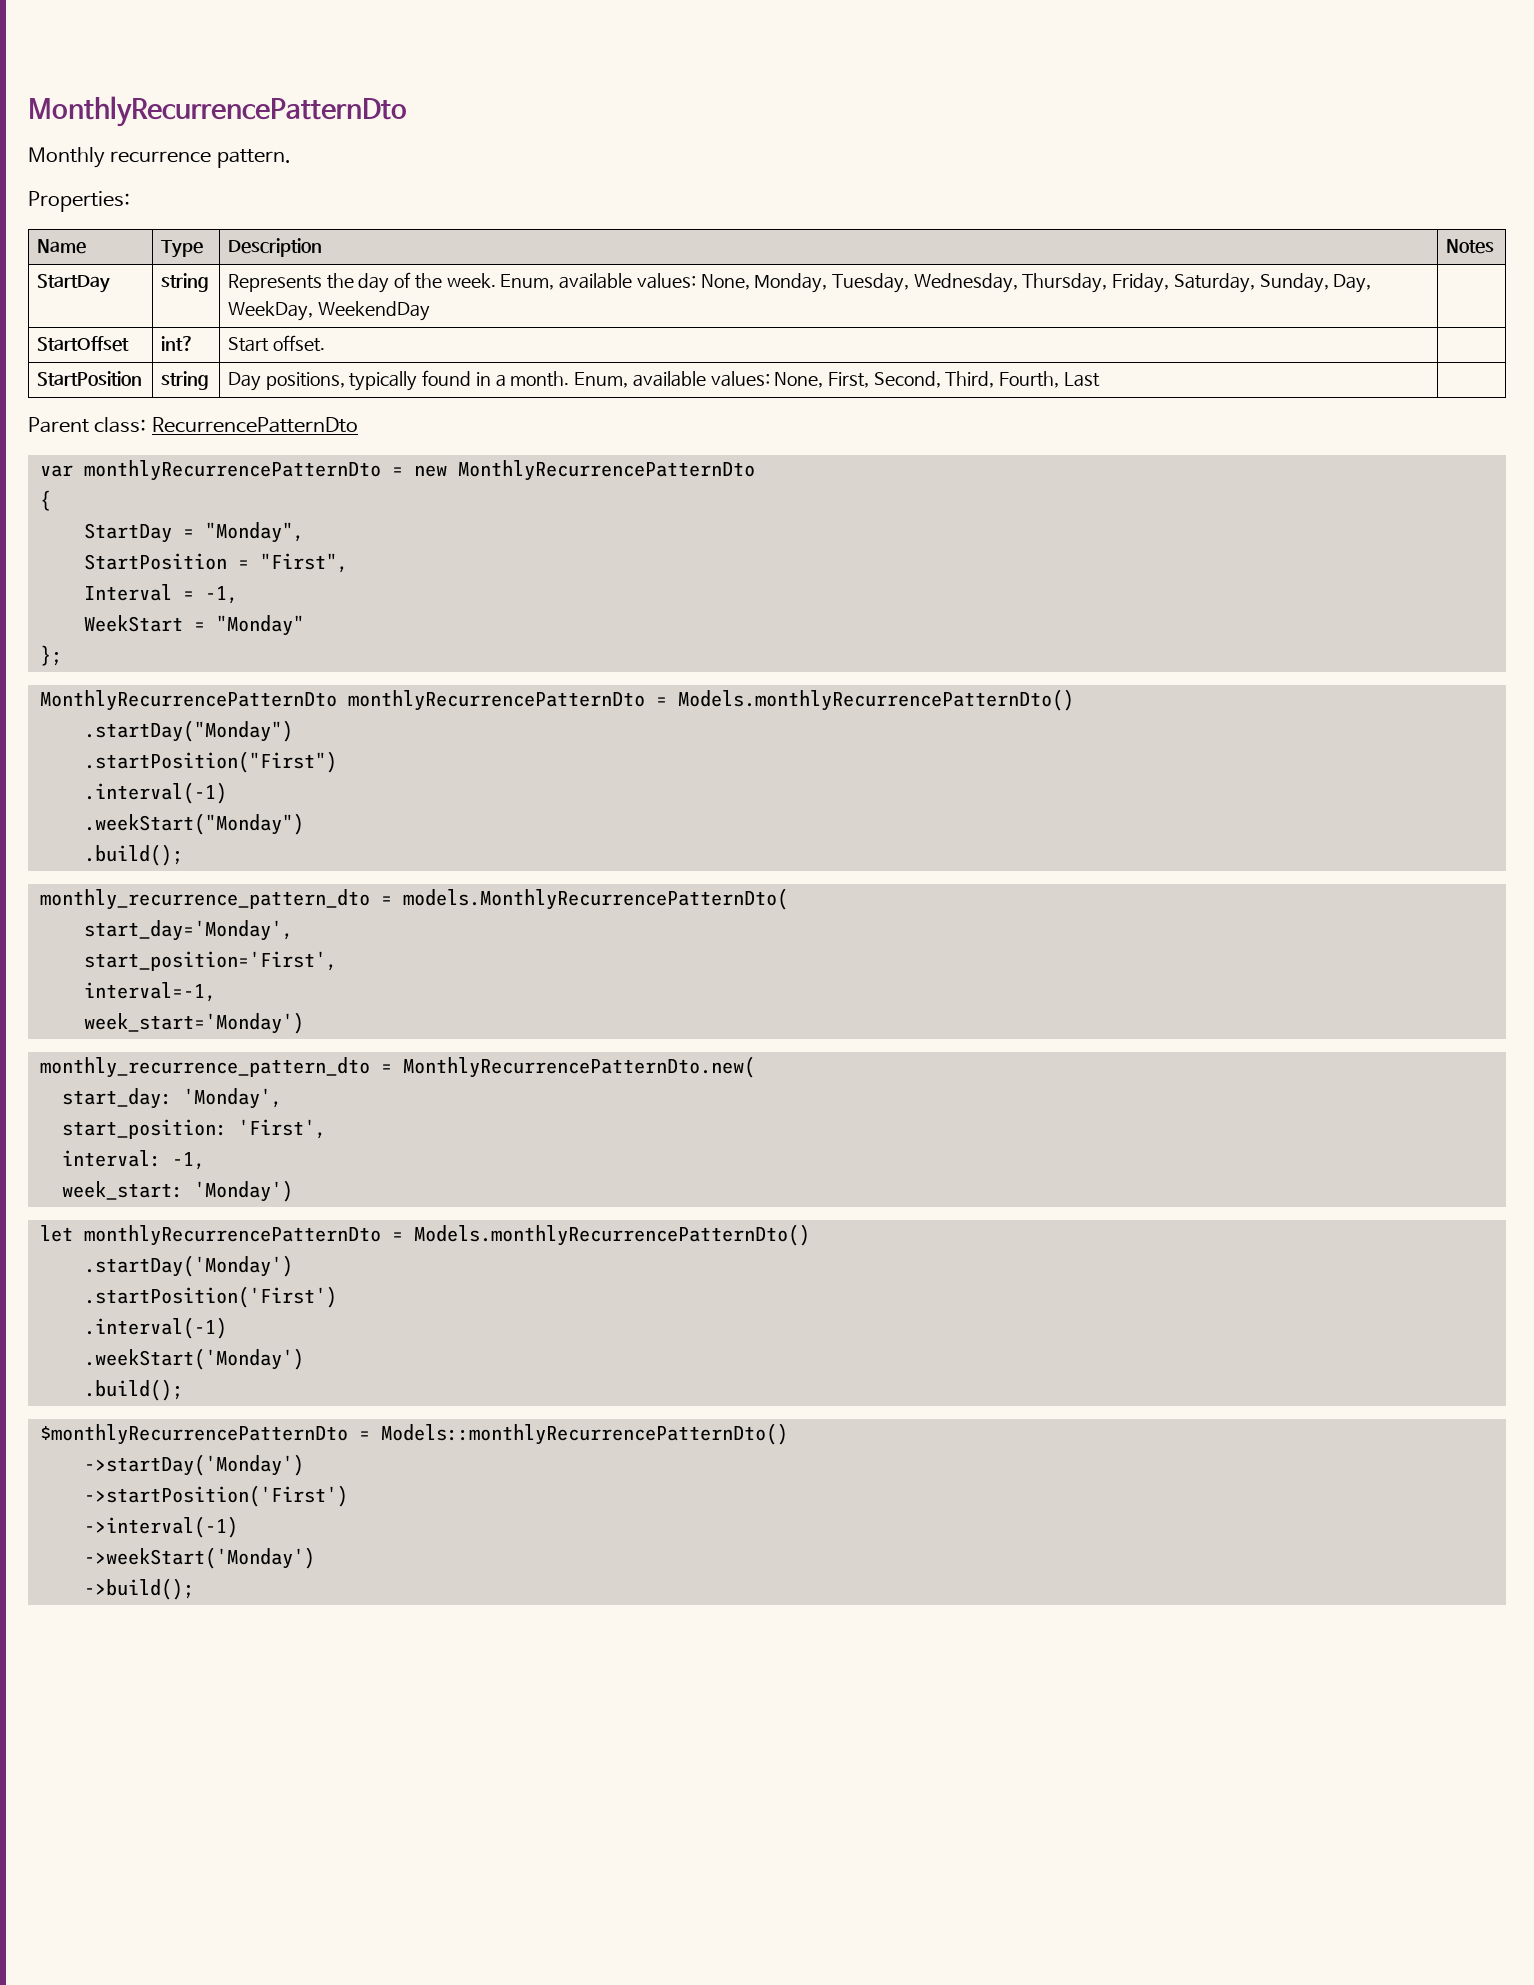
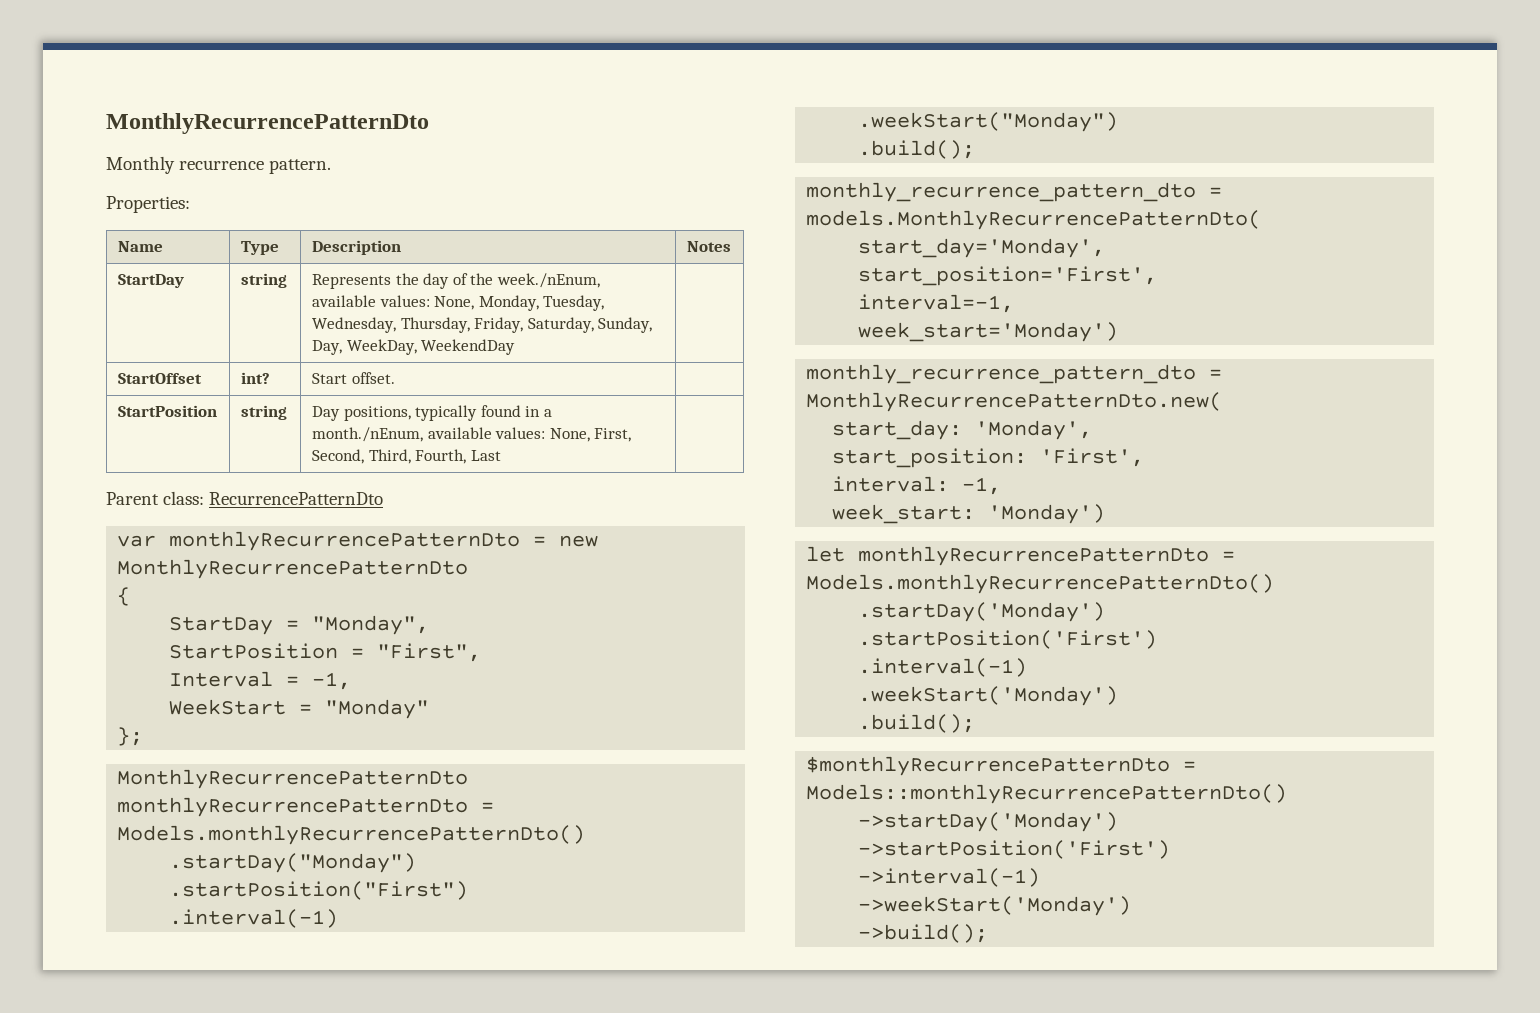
[446,273,555,290] week. Enum, -> [496,273,600,288] week./nEnum,
[510,371,629,388] month. Enum, -> [311,427,423,442] month./nEnum,

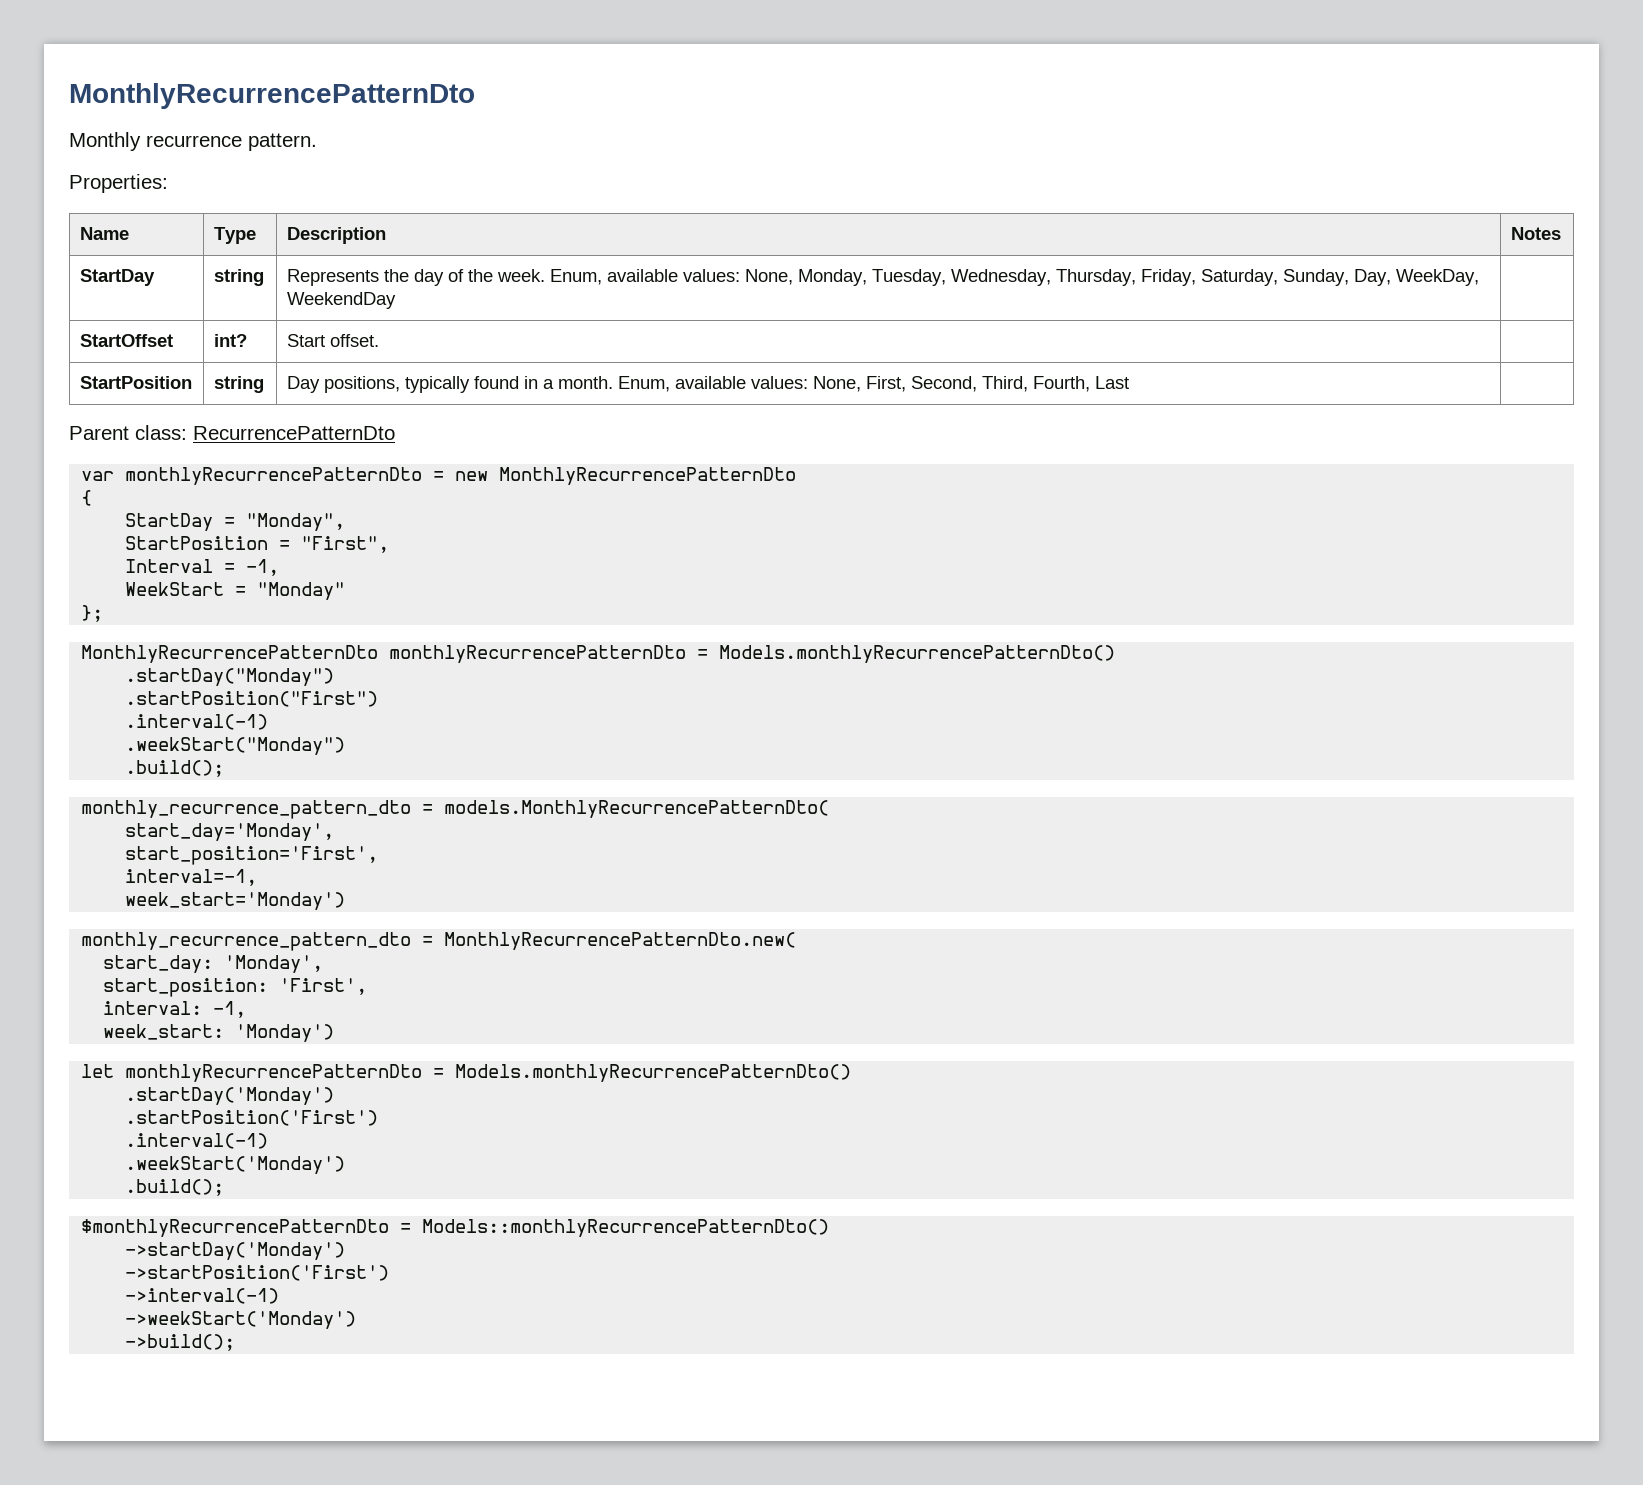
[496,273,600,288] week./nEnum, -> [496,269,602,285] week. Enum,
[311,427,423,442] month./nEnum, -> [557,376,670,392] month. Enum,

